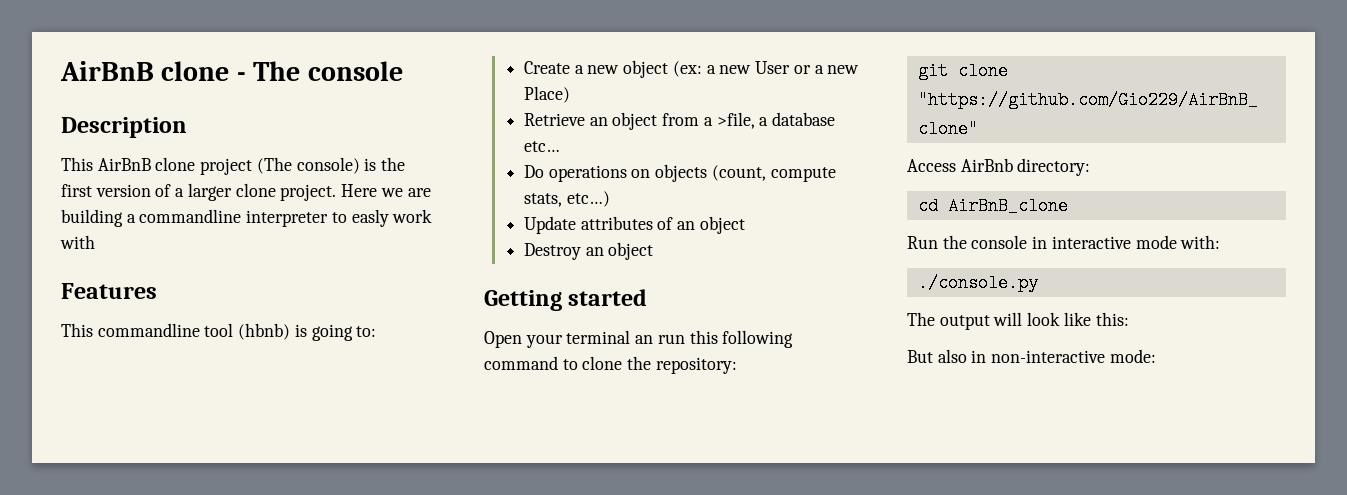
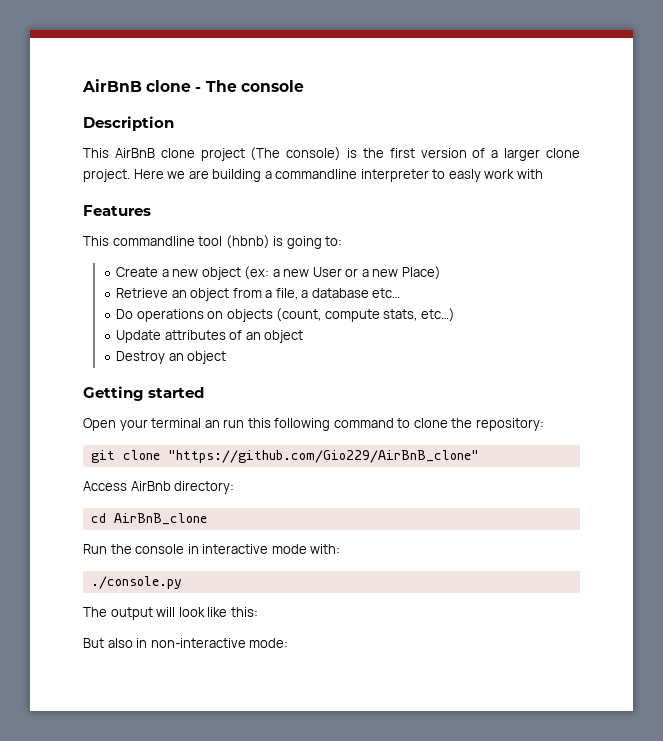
[716,112,755,129] >file, -> [275,288,298,300] file,

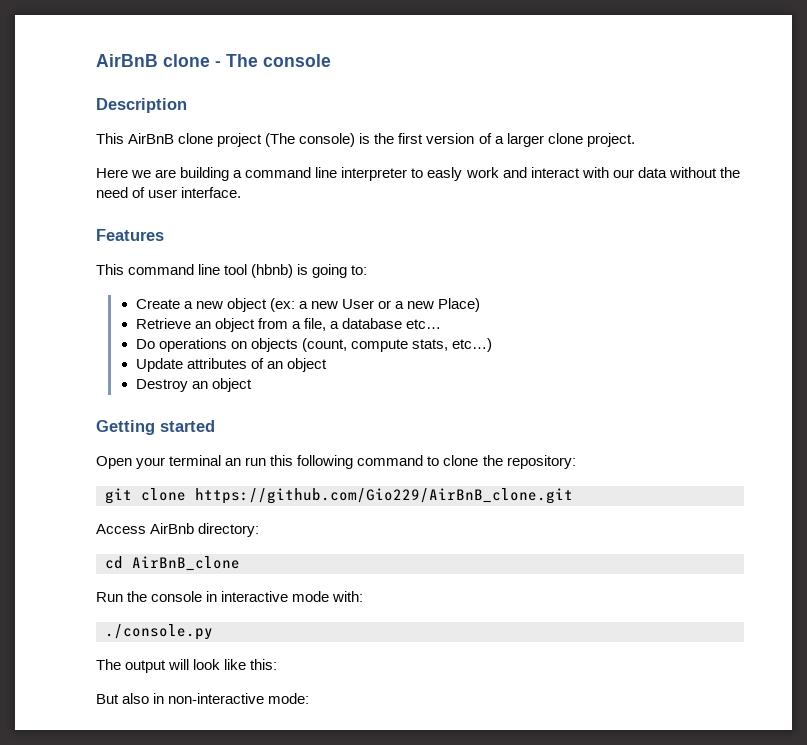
(130, 175) none -> (635, 140) //
[275,169,358,179] commandline -> [245,167,338,178] command line
(515, 174) none -> [502,167,580,178] and interact
(543, 174) none -> [612,167,740,178] [96,187,242,198] our data without the need of user interface.
[112,236,195,246] commandline -> [128,264,221,275] command line
[167,450,479,463] "https://github.com/Gio229/AirBnB_clone" -> [195,488,573,504] https://github.com/Gio229/AirBnB_clone.git

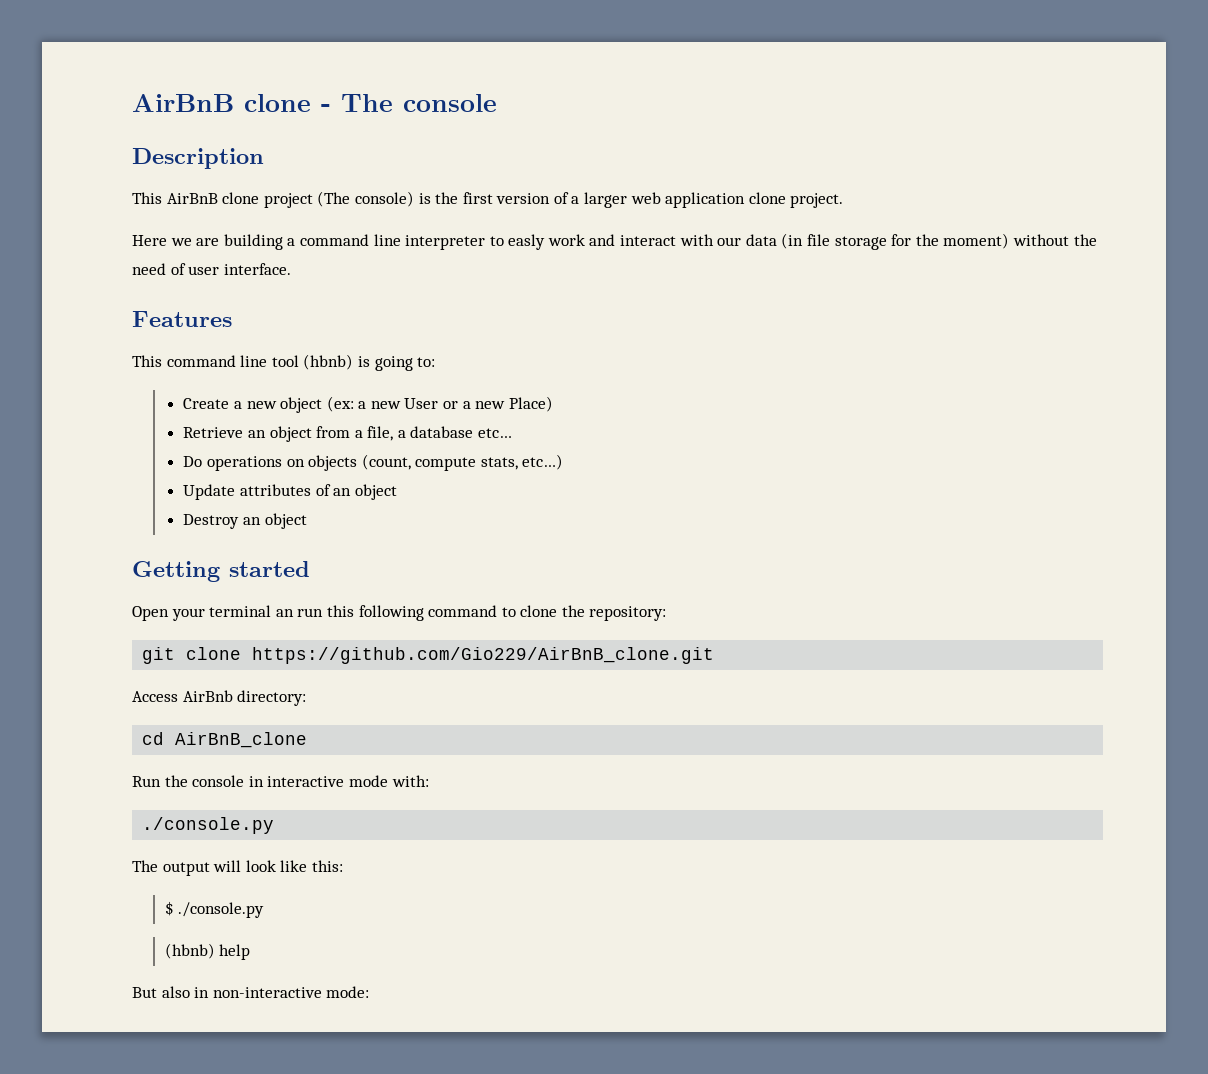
(544, 140) none -> [630,192,746,208] web application
(667, 172) none -> [781,233,1010,250] (in file storage for the moment)
(278, 664) none -> [164,901,265,918] [164,943,251,960] // $ ./console.py // (hbnb) help

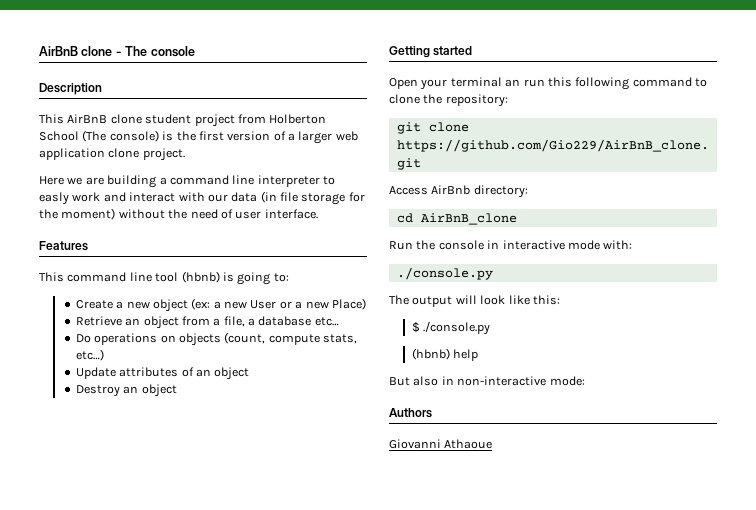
[263,193,313,208] project -> [145,114,327,127] [39,131,79,141] student project from Holberton School
(370, 992) none -> [389,408,432,418] [389,439,493,449] // Authors // Giovanni Athaoue

